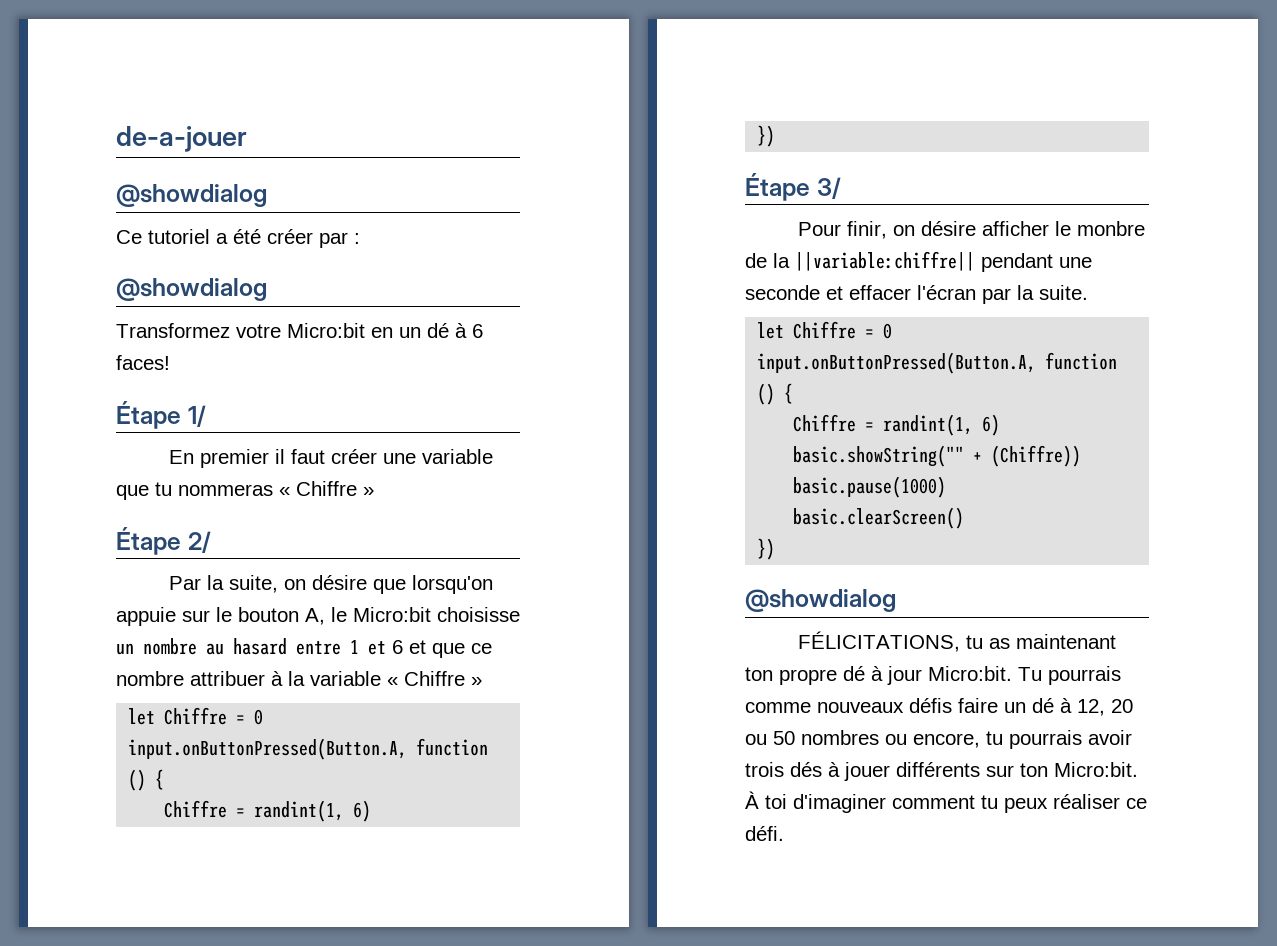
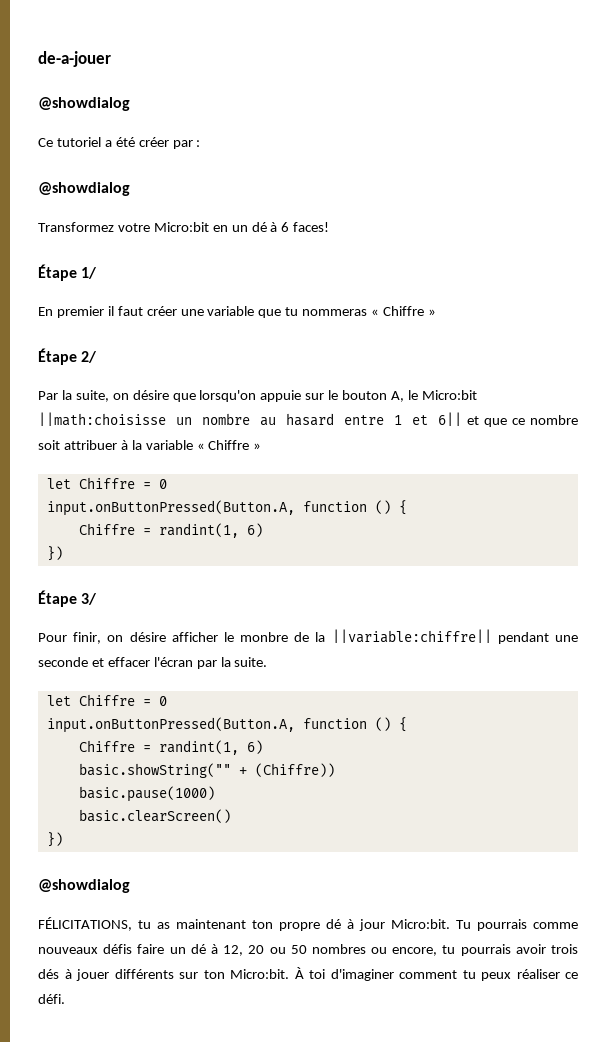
[437,607,520,622] choisisse -> [38,412,166,426] ||math:choisisse
[392,640,403,654] 6 -> [438,412,463,426] 6||
(184, 678) none -> [38,440,60,450] soit

